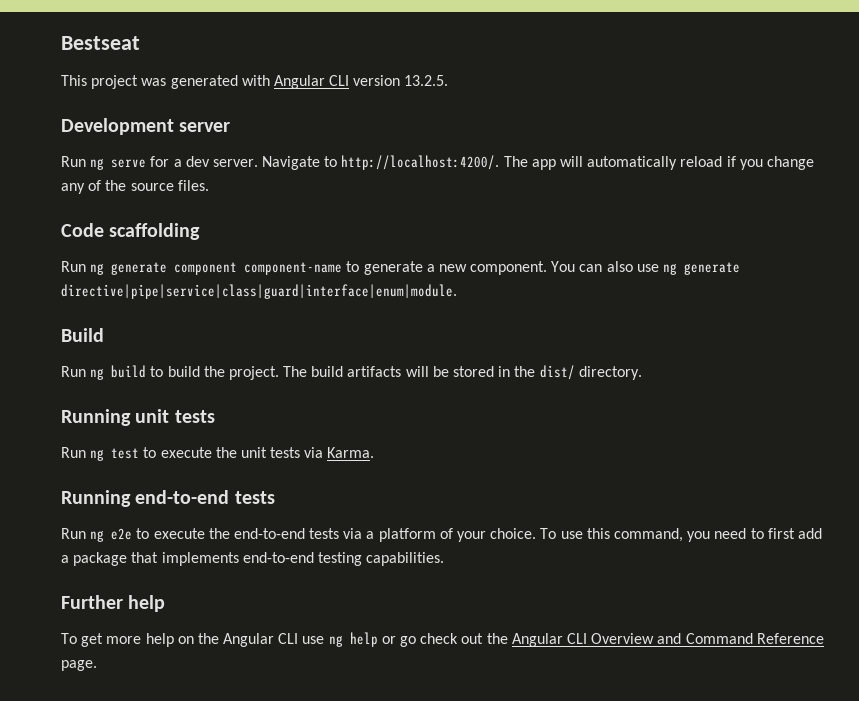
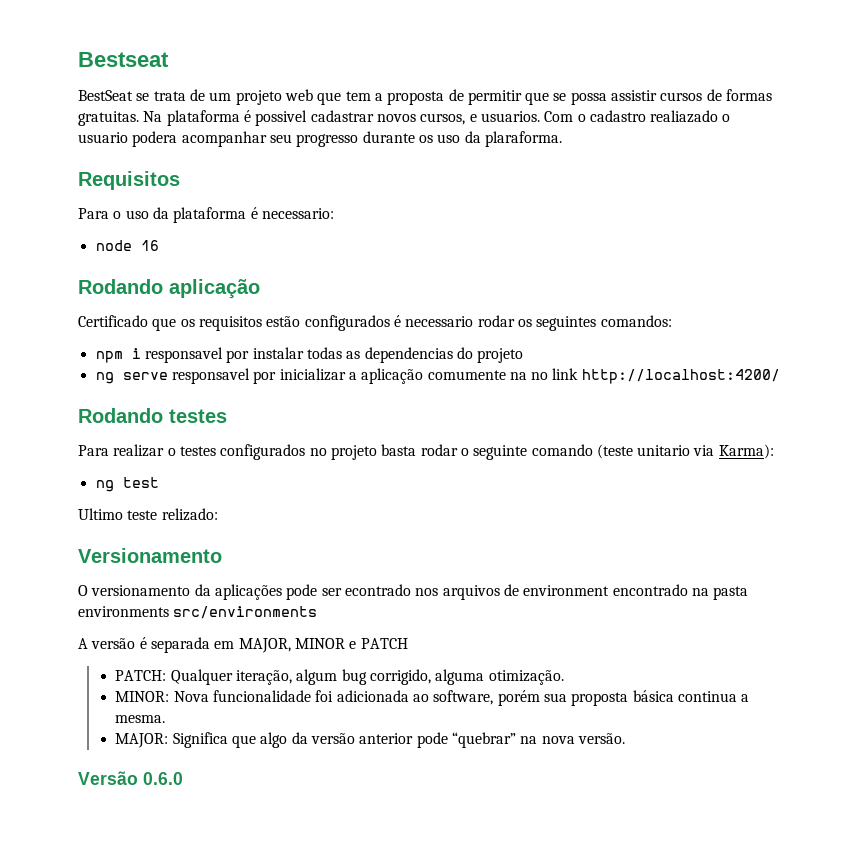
[61,75,449,89] [61,118,231,135] [61,155,814,170] [61,180,209,194] [61,223,201,240] [61,261,741,275] [61,284,457,299] [61,328,104,342] [61,365,642,380] [61,409,215,426] [61,447,375,461] [61,490,275,507] [61,528,822,542] [61,552,445,566] [61,595,166,612] [61,632,824,647] [61,660,97,671] This project was generated with Angular CLI version 13.2.5. // Development server // Run ng serve for a dev server. Navigate to http://localhost:4200/. The app will automatically reload if you change any of the source files. // Code scaffolding // Run ng generate component component-name to generate a new component. You can also use ng generate directive|pipe|service|class|guard|interface|enum|module. // Build // Run ng build to build the project. The build artifacts will be stored in the dist/ directory. // Running unit tests // Run ng test to execute the unit tests via Karma. // Running end-to-end tests // Run ng e2e to execute the end-to-end tests via a platform of your choice. To use this command, you need to first add a package that implements end-to-end testing capabilities. // Further help // To get more help on the Angular CLI use ng help or go check out the Angular CLI Overview and Command Reference page. -> [78,89,773,105] [78,110,731,126] [78,131,562,147] [78,171,180,190] [78,207,334,223] [95,240,159,251] [78,279,260,299] [78,315,672,331] [95,347,524,363] [95,368,780,384] [78,408,227,423] [78,444,774,460] [95,477,159,492] [78,508,218,521] [78,548,222,563] [78,584,749,600] [78,606,318,619] [78,637,408,653] [115,669,564,685] [115,690,750,706] [115,715,166,723] [115,732,626,748] [78,771,183,785] BestSeat se trata de um projeto web que tem a proposta de permitir que se possa assistir cursos de formas gratuitas. Na plataforma é possivel cadastrar novos cursos, e usuarios. Com o cadastro realiazado o usuario podera acompanhar seu progresso durante os uso da plaraforma. // Requisitos // Para o uso da plataforma é necessario: // node 16 // Rodando aplicação // Certificado que os requisitos estão configurados é necessario rodar os seguintes comandos: // npm i responsavel por instalar todas as dependencias do projeto // ng serve responsavel por inicializar a aplicação comumente na no link http://localhost:4200/ // Rodando testes // Para realizar o testes configurados no projeto basta rodar o seguinte comando (teste unitario via Karma): // ng test // Ultimo teste relizado: // Versionamento // O versionamento da aplicações pode ser econtrado nos arquivos de environment encontrado na pasta environments src/environments // A versão é separada em MAJOR, MINOR e PATCH // PATCH: Qualquer iteração, algum bug corrigido, alguma otimização. // MINOR: Nova funcionalidade foi adicionada ao software, porém sua proposta básica continua a mesma. // MAJOR: Significa que algo da versão anterior pode “quebrar” na nova versão. // Versão 0.6.0

